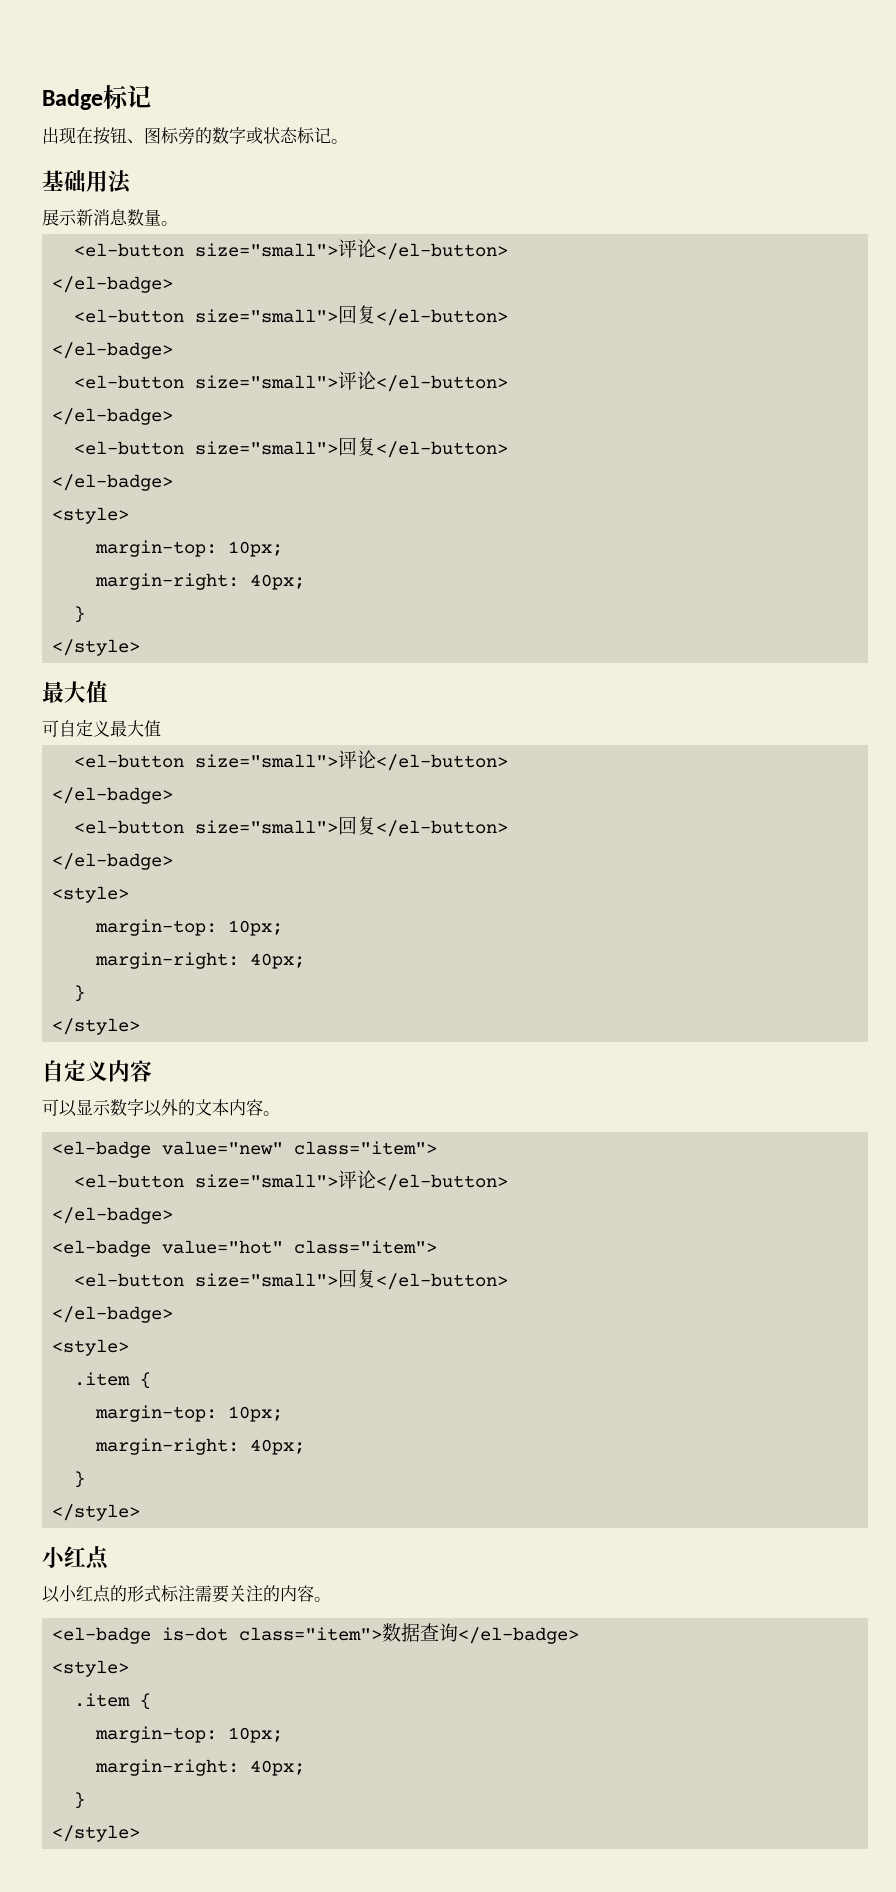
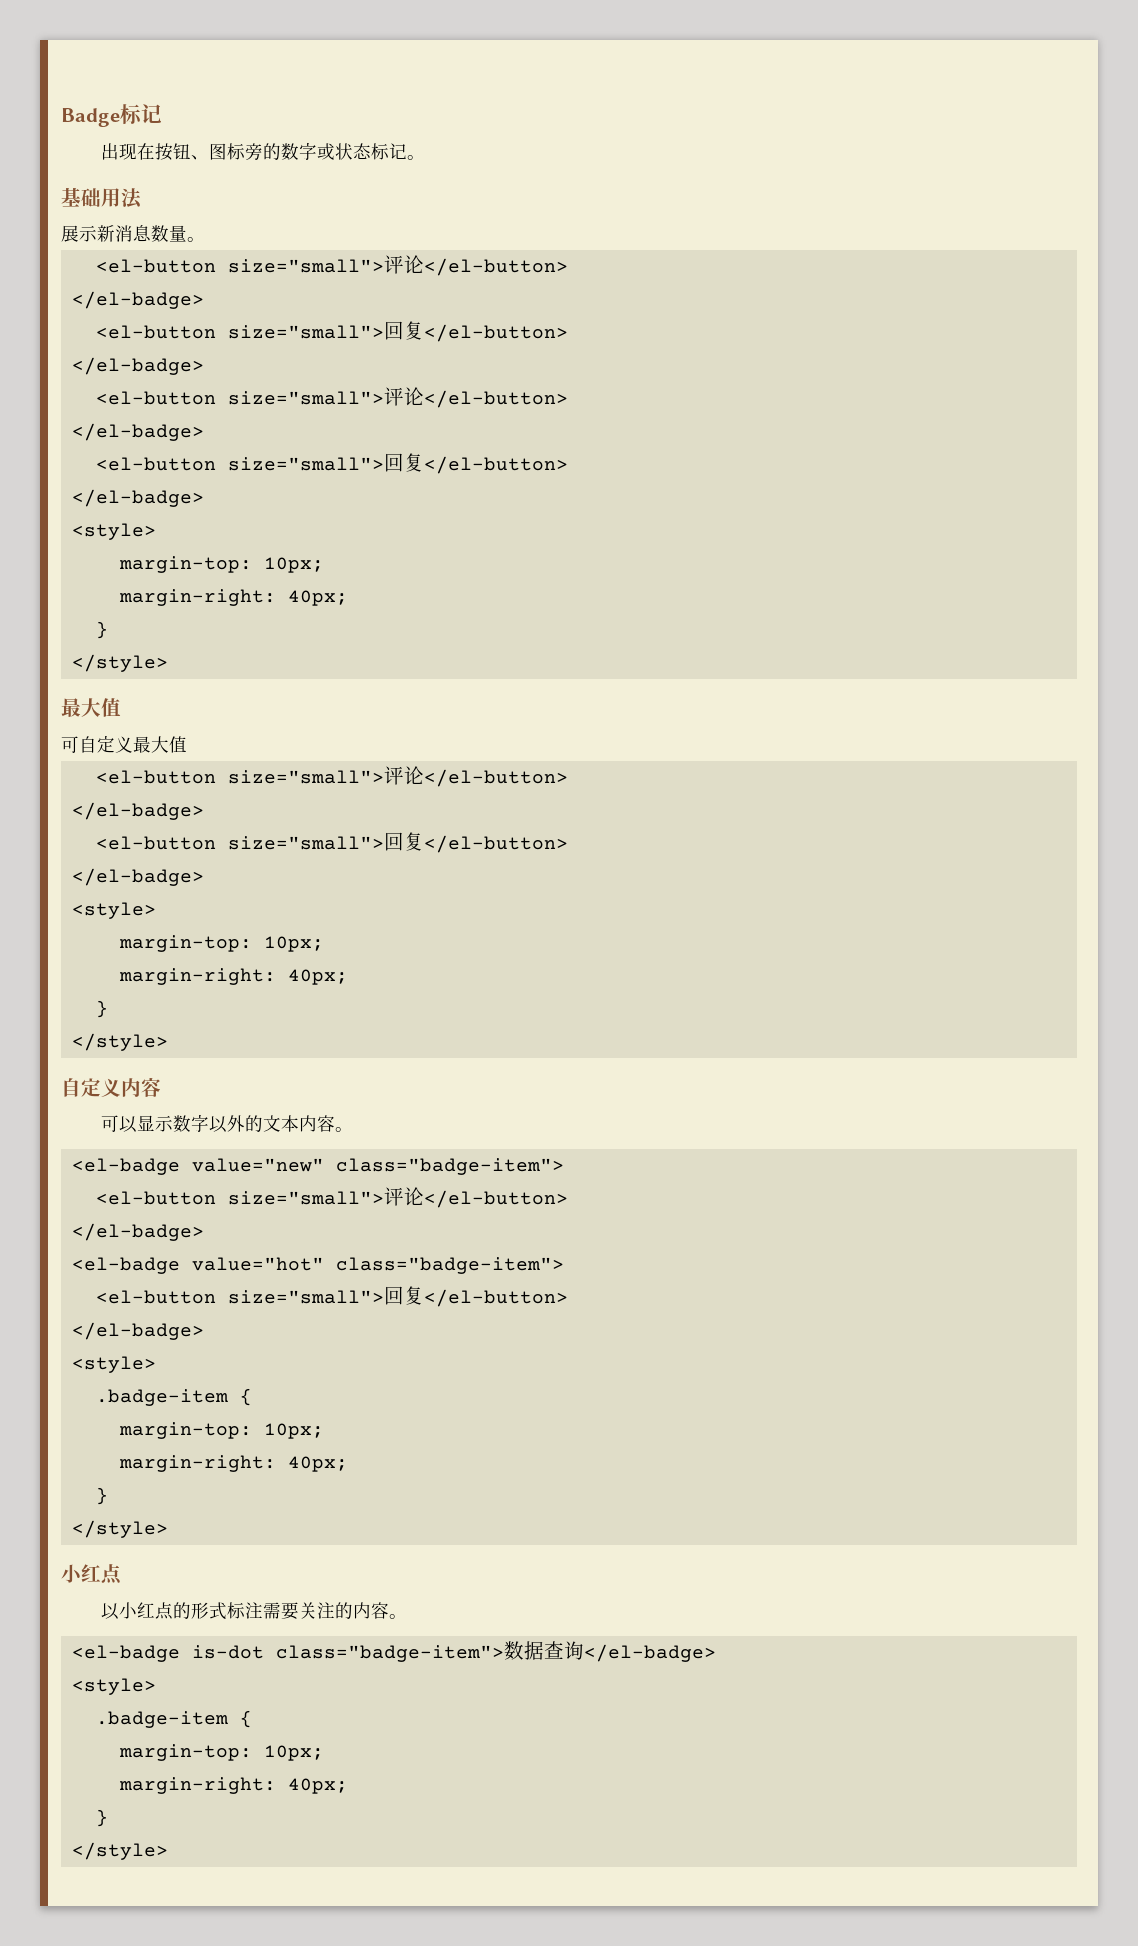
[294,1141,438,1155] class="item"> -> [335,1158,564,1175] class="badge-item">
[294,1240,438,1254] [74,1269,509,1290] [52,1306,174,1323] [52,1339,130,1356] [74,1372,131,1386] class="item"> // <el-button size="small">回复</el-button> // </el-badge> // <style> // .item -> [335,1257,564,1274] [95,1286,568,1307] [71,1322,204,1340] [71,1356,156,1373] [95,1389,228,1406] class="badge-item"> // <el-button size="small">回复</el-button> // </el-badge> // <style> // .badge-item
[239,1627,383,1641] class="item"> -> [275,1645,504,1662] class="badge-item">
[74,1693,131,1707] .item -> [95,1711,228,1728] .badge-item

